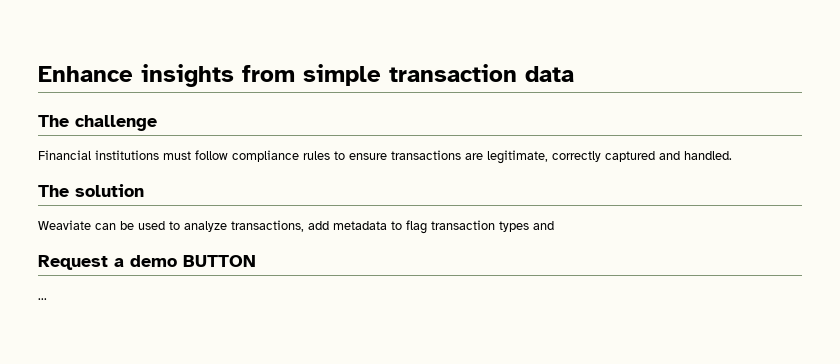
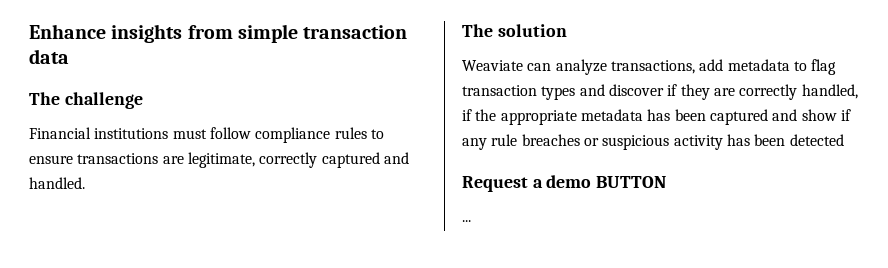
[120,221,180,230] be used to -> (552, 67) none
(554, 225) none -> [608,84,858,100] [462,109,851,125] [462,134,844,150] discover if they are correctly handled, if the appropriate metadata has been captured and show if any rule breaches or suspicious activity has been detected

